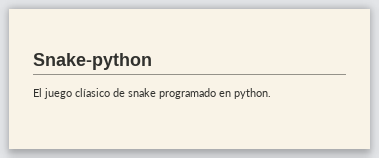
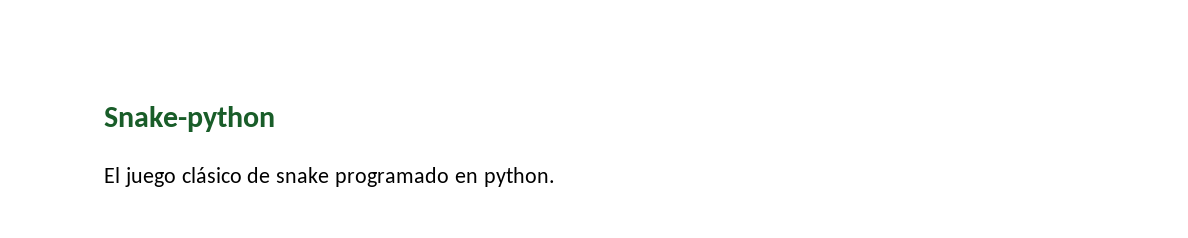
[75,88,110,97] clíasico -> [181,167,242,183] clásico

